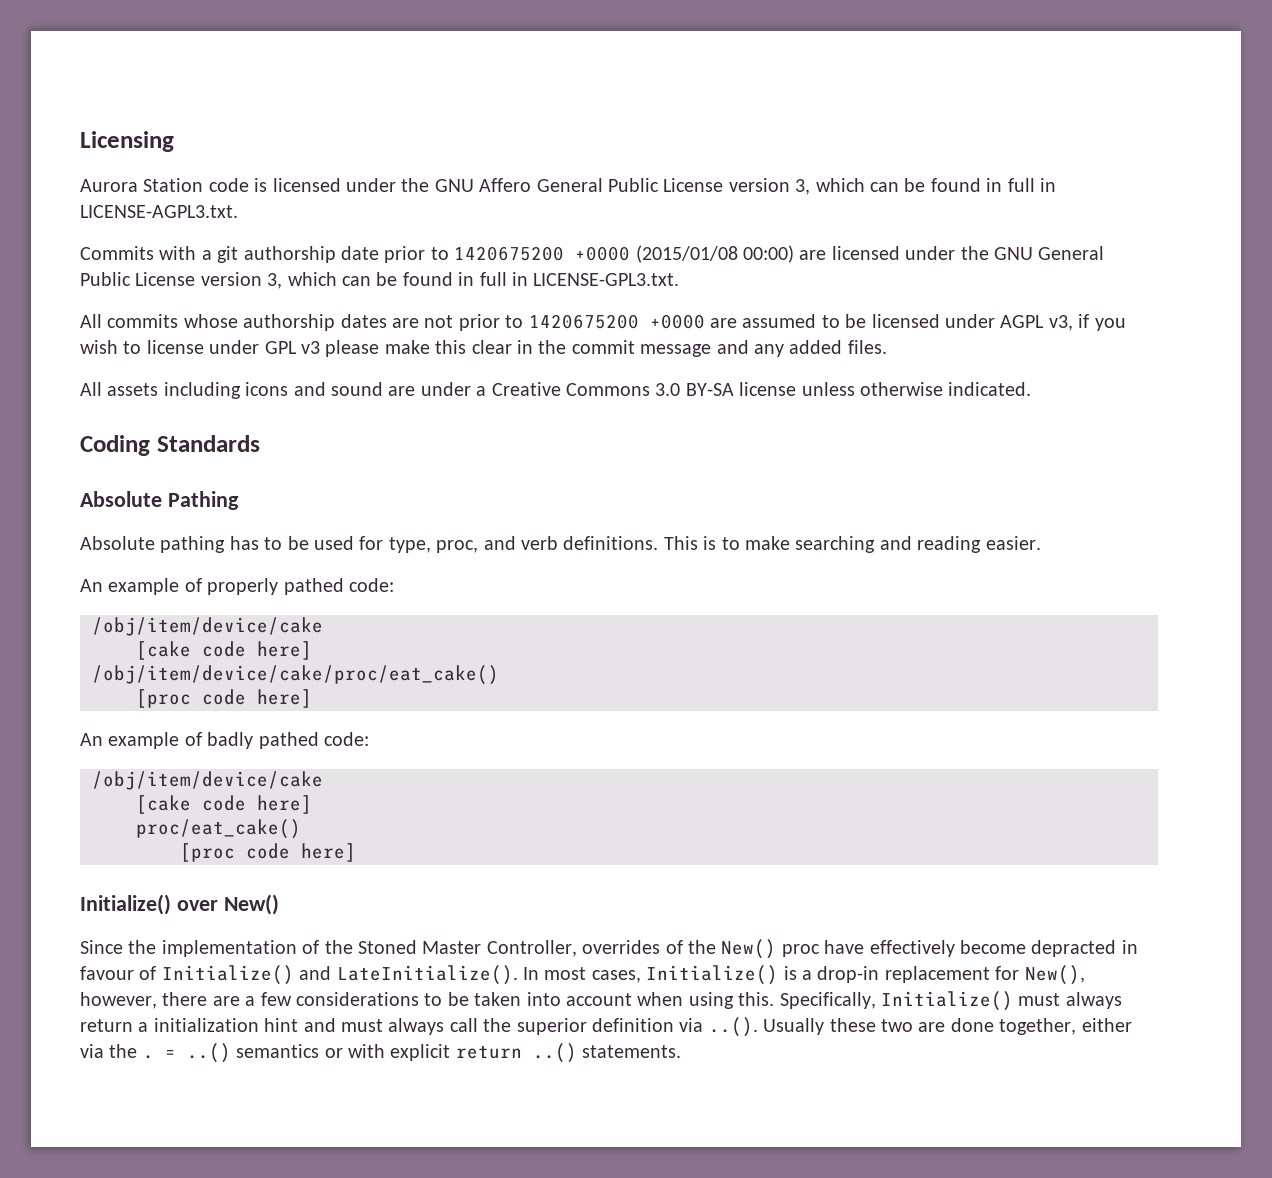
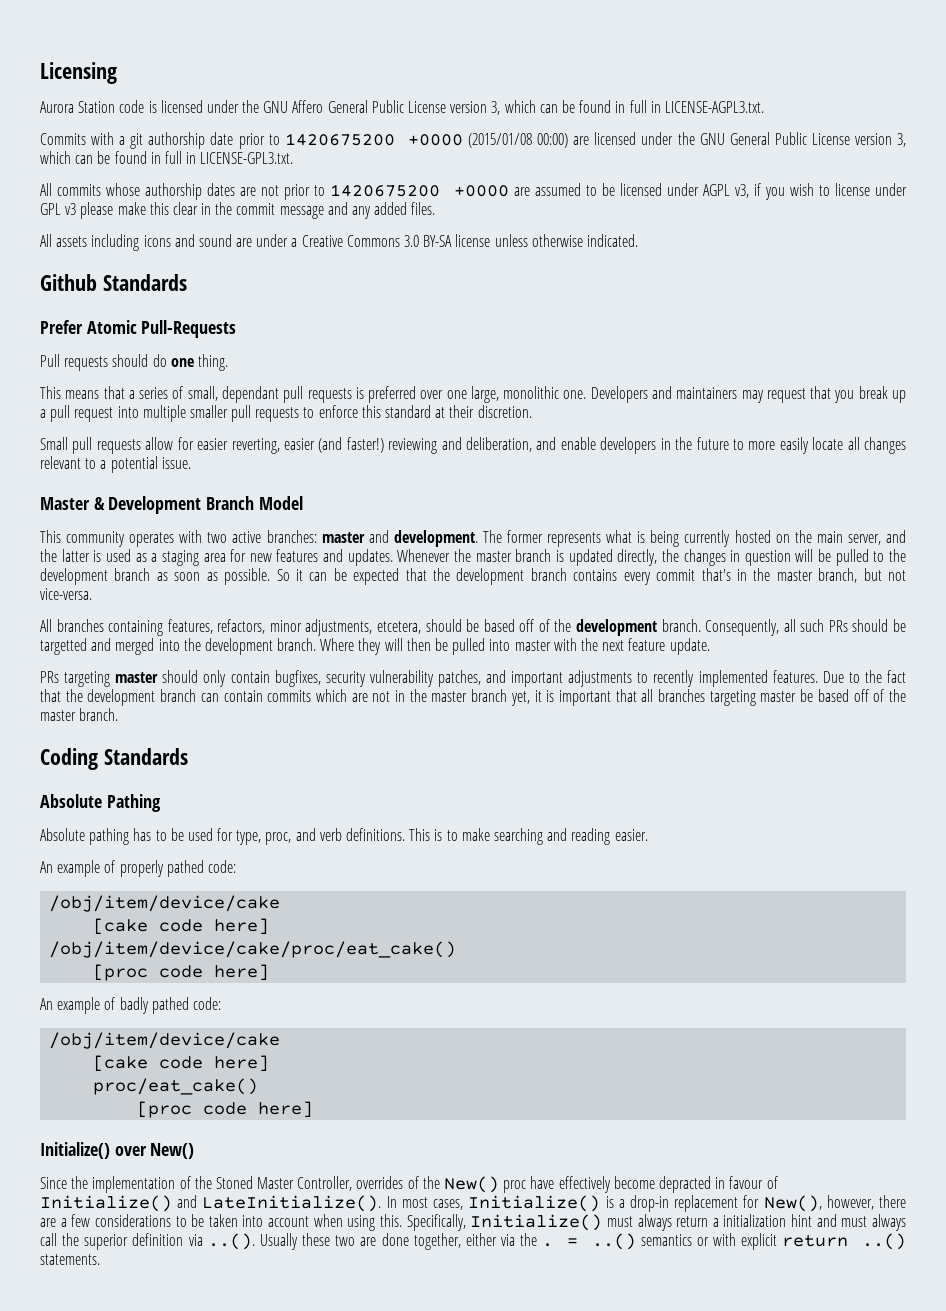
(1032, 389) none -> [40,274,187,291] [40,320,237,338] [40,354,228,371] [40,386,906,403] [40,405,532,422] [40,437,906,454] [40,456,191,473] [40,496,303,514] [40,530,907,547] [40,549,906,566] [40,568,906,585] [40,588,92,600] [40,619,906,636] [40,638,710,655] [40,670,907,687] [40,689,906,706] [40,708,119,721] // Github Standards // Prefer Atomic Pull-Requests // Pull requests should do one thing. // This means that a series of small, dependant pull requests is preferred over one large, monolithic one. Developers and maintainers may request that you break up a pull request into multiple smaller pull requests to enforce this standard at their discretion. // Small pull requests allow for easier reverting, easier (and faster!) reviewing and deliberation, and enable developers in the future to more easily locate all changes relevant to a potential issue. // Master & Development Branch Model // This community operates with two active branches: master and development. The former represents what is being currently hosted on the main server, and the latter is used as a staging area for new features and updates. Whenever the master branch is updated directly, the changes in question will be pulled to the development branch as soon as possible. So it can be expected that the development branch contains every commit that's in the master branch, but not vice-versa. // All branches containing features, refactors, minor adjustments, etcetera, should be based off of the development branch. Consequently, all such PRs should be targetted and merged into the development branch. Where they will then be pulled into master with the next feature update. // PRs targeting master should only contain bugfixes, security vulnerability patches, and important adjustments to recently implemented features. Due to the fact that the development branch can contain commits which are not in the master branch yet, it is important that all branches targeting master be based off of the master branch.

